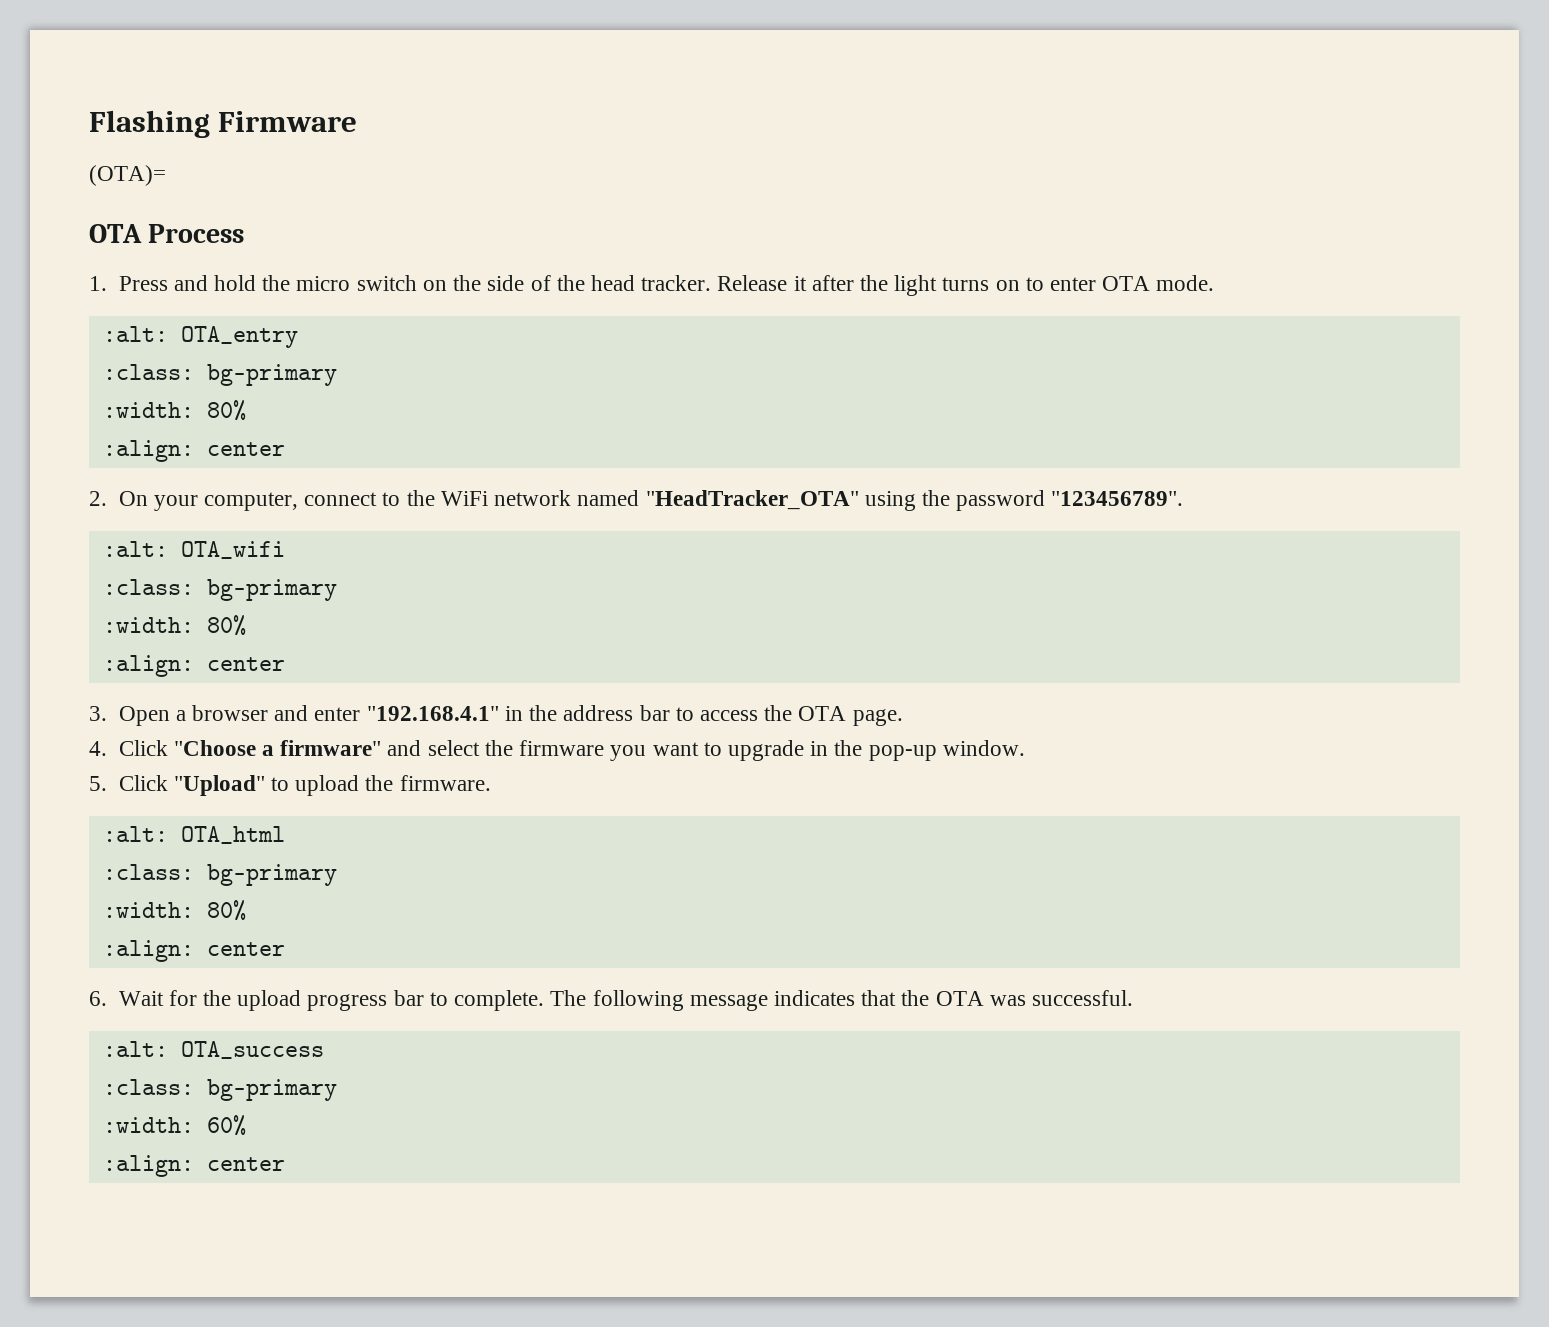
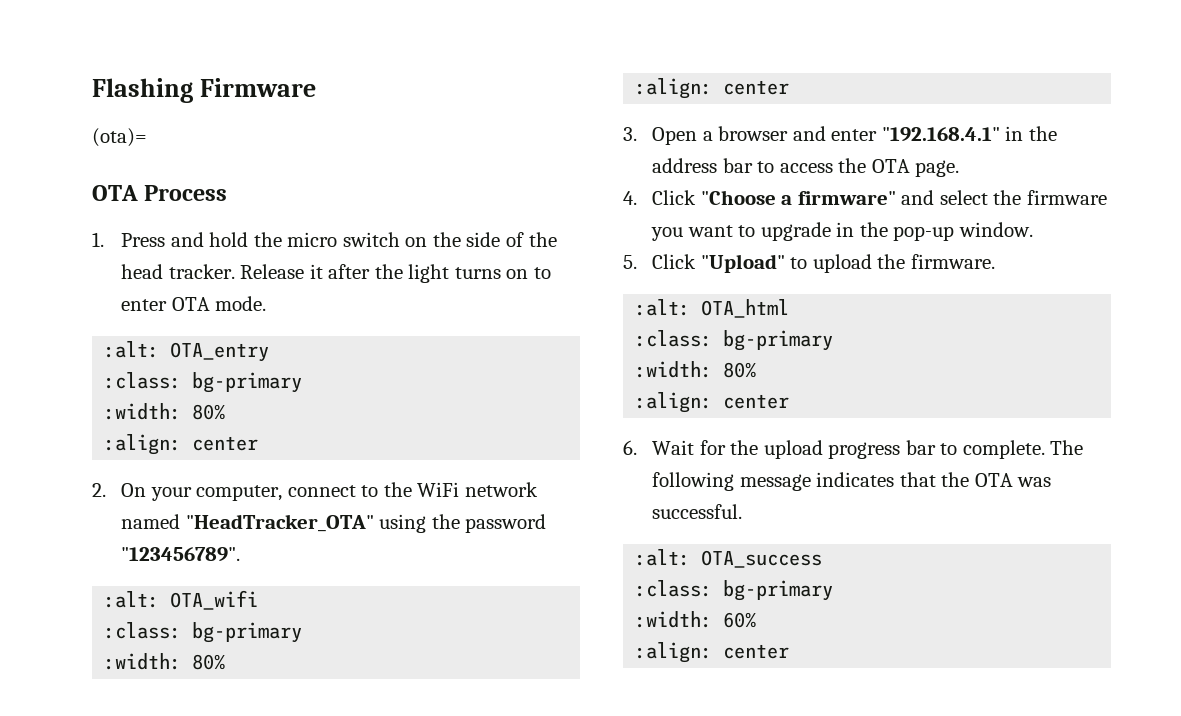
[89,165,166,186] (OTA)= -> [92,128,147,147] (ota)=

